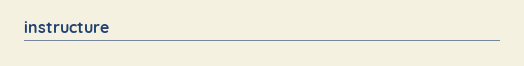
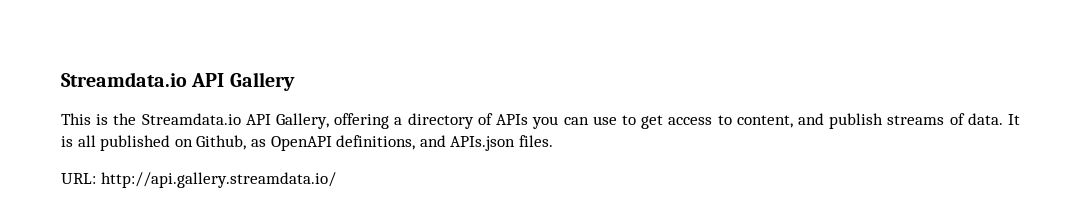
[24,21,109,33] instructure -> [61,72,295,91] [61,113,1021,129] [61,135,553,151] [61,172,336,188] Streamdata.io API Gallery // This is the Streamdata.io API Gallery, offering a directory of APIs you can use to get access to content, and publish streams of data. It is all published on Github, as OpenAPI definitions, and APIs.json files. // URL: http://api.gallery.streamdata.io/

